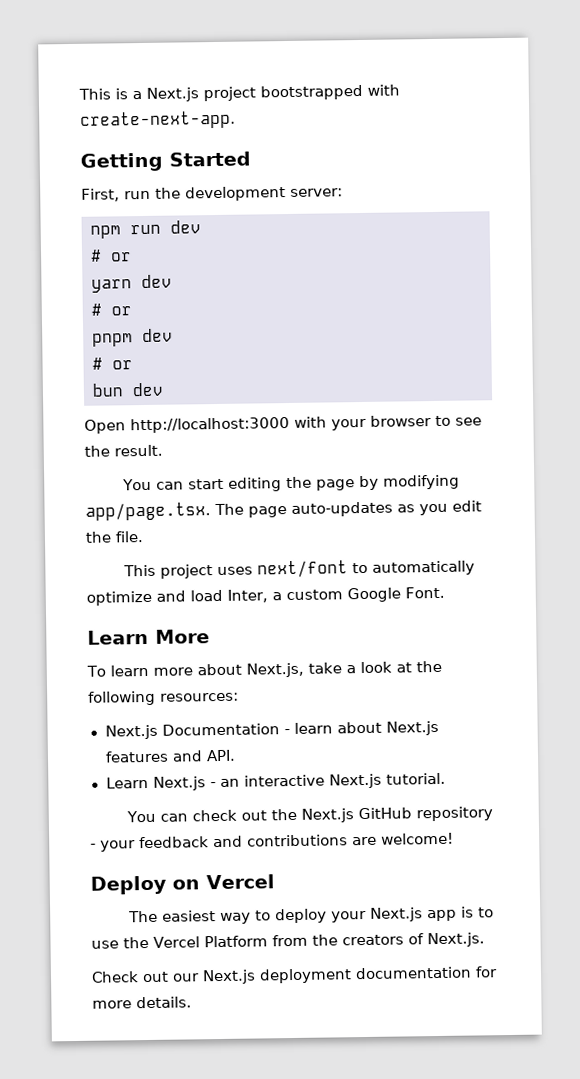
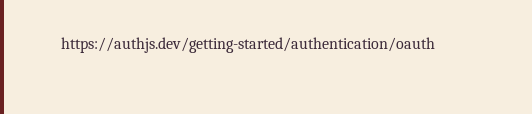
[78,84,400,102] [80,110,236,130] [80,151,251,172] [81,186,343,202] [90,220,201,239] [90,249,132,262] [91,274,172,293] [91,303,132,316] [92,328,173,347] [92,357,133,370] [92,382,164,397] [84,415,482,434] [84,444,163,457] [121,474,460,492] [85,500,482,521] [85,531,144,543] [122,560,475,579] [86,586,445,606] [87,629,210,645] [86,660,442,678] [88,690,239,706] [104,720,439,740] [104,749,236,763] [105,772,446,791] [125,806,493,823] [90,832,454,852] [90,874,275,895] [127,906,494,925] [91,932,485,949] [91,966,498,985] [92,996,192,1009] This is a Next.js project bootstrapped with create-next-app. // Getting Started // First, run the development server: // npm run dev // # or // yarn dev // # or // pnpm dev // # or // bun dev // Open http://localhost:3000 with your browser to see the result. // You can start editing the page by modifying app/page.tsx. The page auto-updates as you edit the file. // This project uses next/font to automatically optimize and load Inter, a custom Google Font. // Learn More // To learn more about Next.js, take a look at the following resources: // Next.js Documentation - learn about Next.js features and API. // Learn Next.js - an interactive Next.js tutorial. // You can check out the Next.js GitHub repository - your feedback and contributions are welcome! // Deploy on Vercel // The easiest way to deploy your Next.js app is to use the Vercel Platform from the creators of Next.js. // Check out our Next.js deployment documentation for more details. -> [61,37,435,53] https://authjs.dev/getting-started/authentication/oauth

